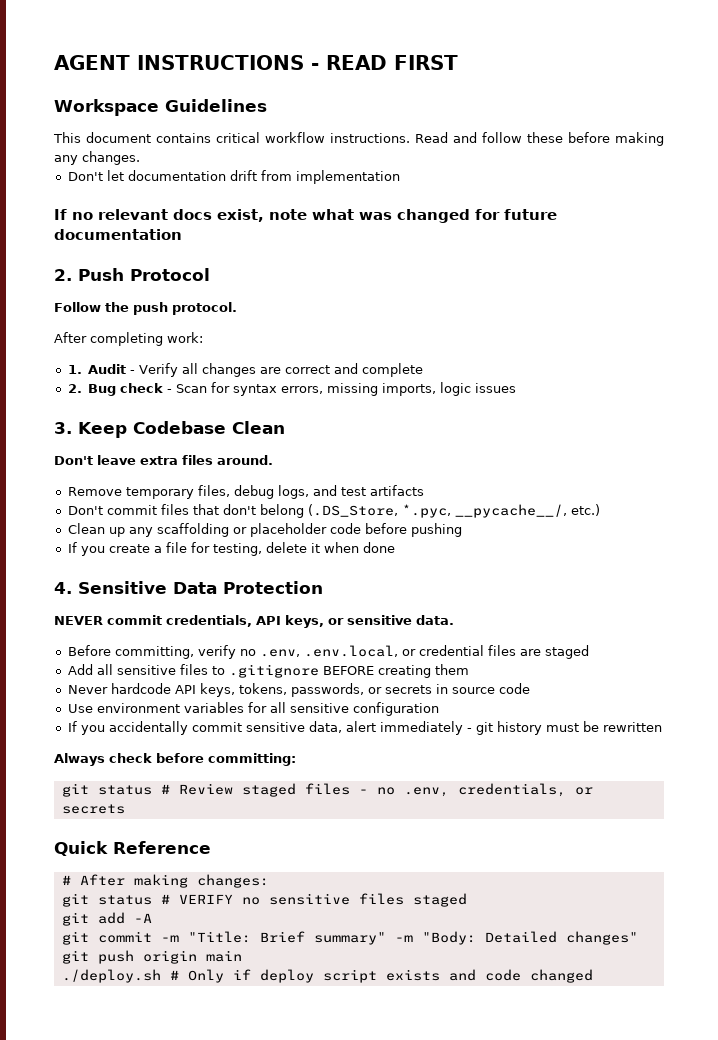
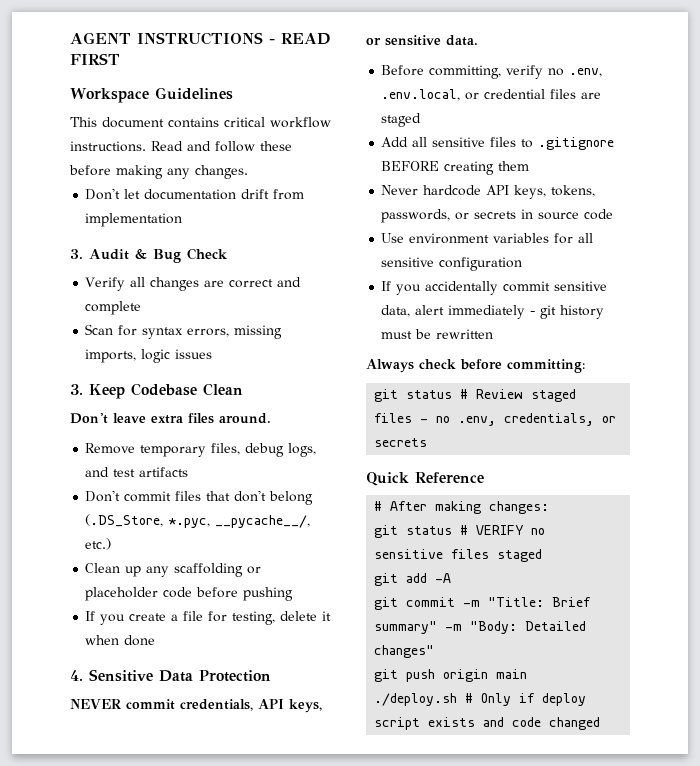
[54,209,557,223] [54,229,182,240] [54,268,210,281] [54,302,237,315] [54,332,203,346] [67,364,135,374] If no relevant docs exist, note what was changed for future documentation // 2. Push Protocol // Follow the push protocol. // After completing work: // 1. Audit - -> [70,248,228,263] 3. Audit & Bug Check //
[67,383,172,396] 2. Bug check - -> (142, 308) none

